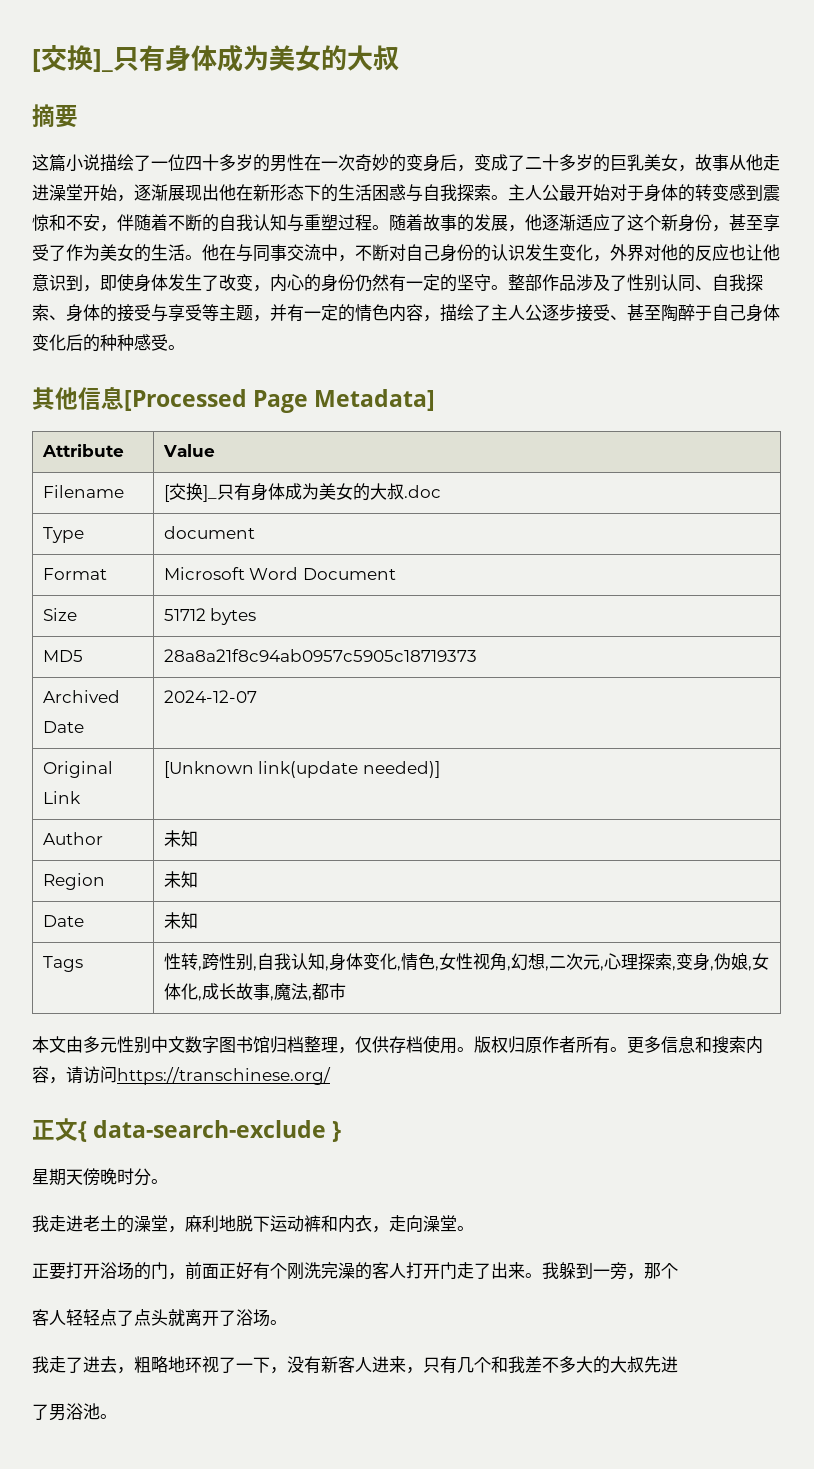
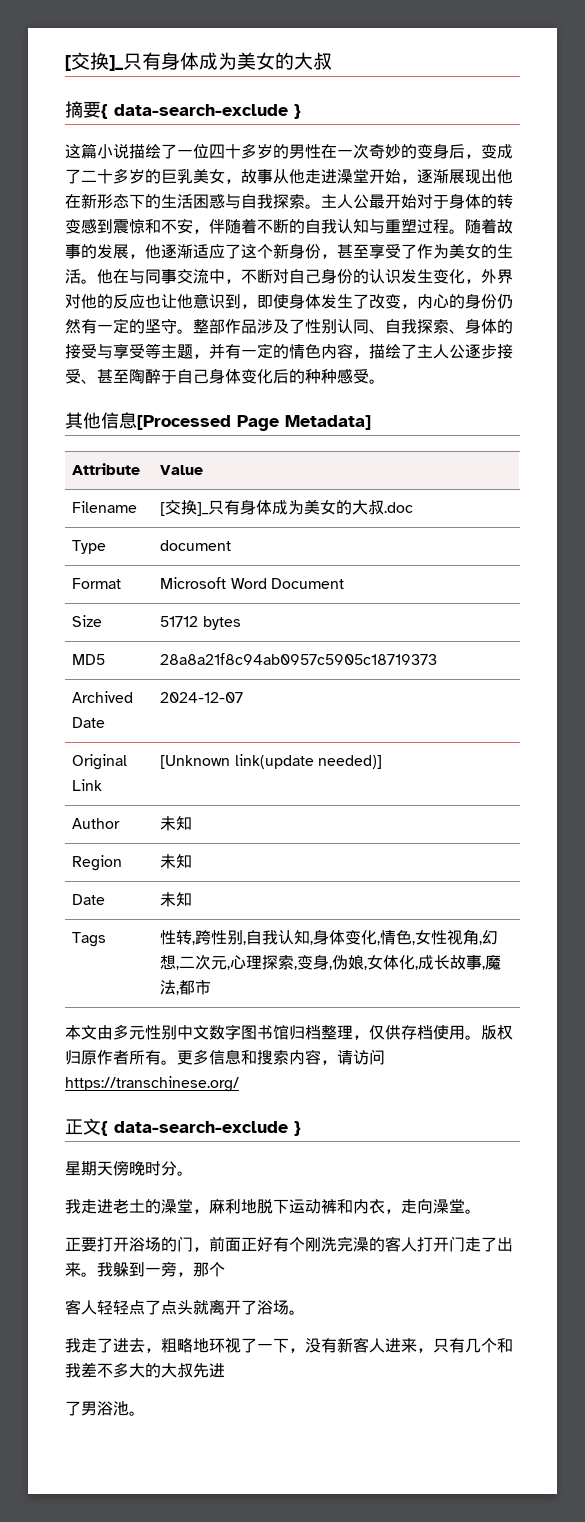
(78, 116) none -> [101,104,301,119] { data-search-exclude }

